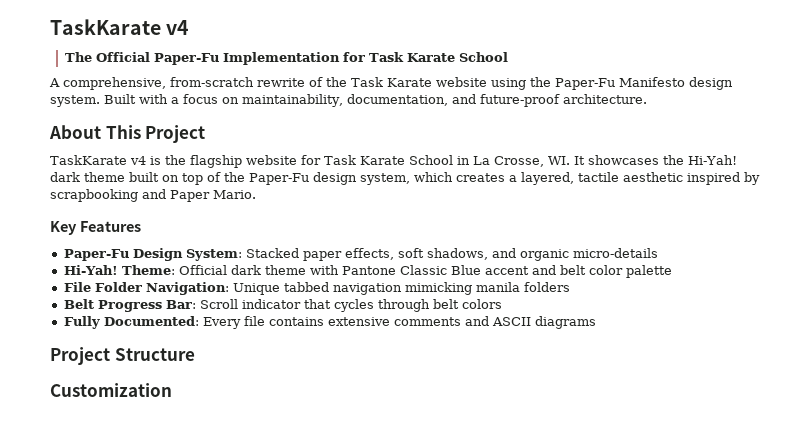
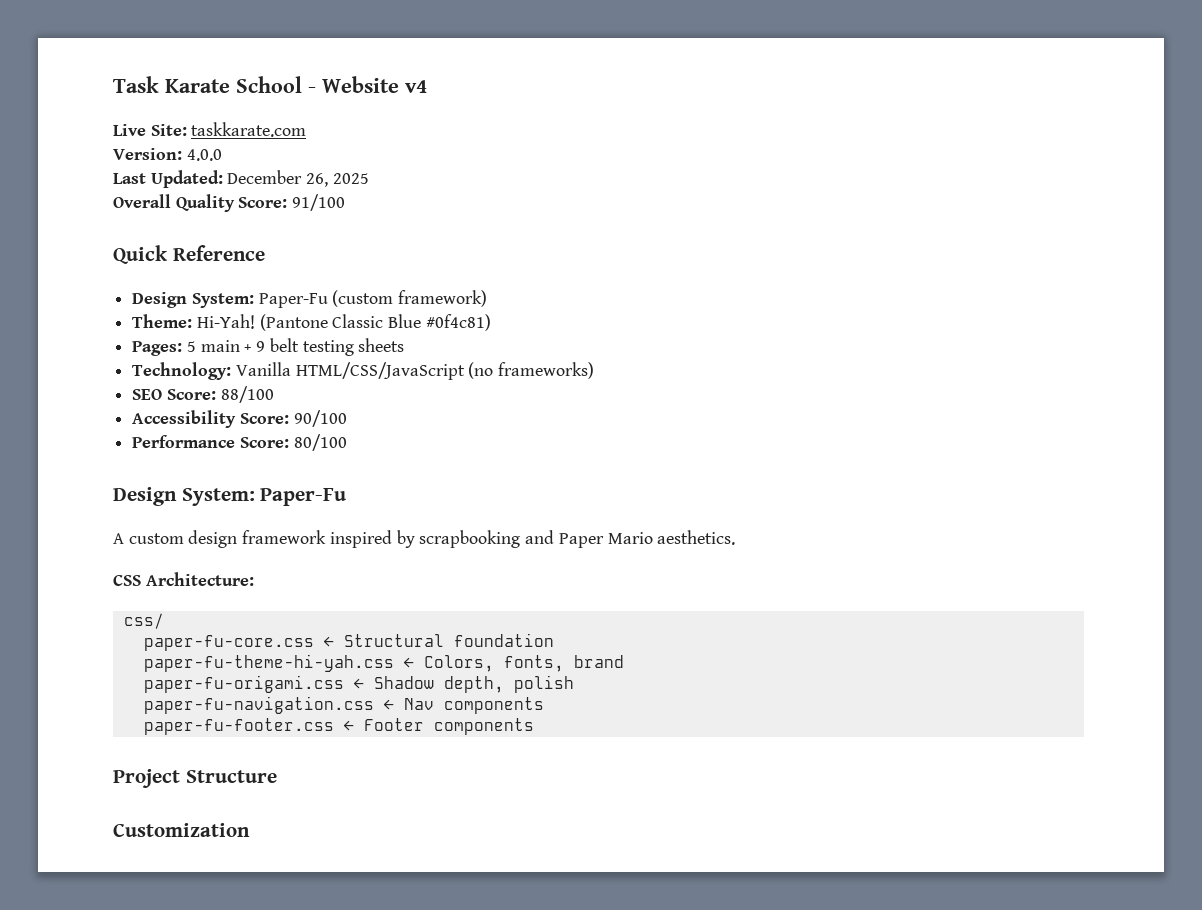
[50,19,190,35] [64,52,508,65] [49,77,733,90] [50,94,647,107] [49,125,206,143] [50,155,737,168] [50,172,683,185] TaskKarate v4 // The Official Paper-Fu Implementation for Task Karate School // A comprehensive, from-scratch rewrite of the Task Karate website using the Paper-Fu Manifesto design system. Built with a focus on maintainability, documentation, and future-proof architecture. // About This Project // TaskKarate v4 is the flagship website for Task Karate School in La Crosse, WI. It showcases the Hi-Yah! dark theme built on top of the Paper-Fu design system, which creates a layered, tactile aesthetic -> [113,76,427,93] [113,122,307,137] [113,148,222,161] [113,170,369,188] [113,194,346,212] [113,245,265,264] [132,290,488,308] [132,314,491,331] [132,338,405,356] [132,362,595,380] [132,386,274,403] [132,410,347,428] [132,434,347,451] [113,487,347,506] [113,530,327,548] Task Karate School - Website v4 // Live Site: taskkarate.com // Version: 4.0.0 // Last Updated: December 26, 2025 // Overall Quality Score: 91/100 // Quick Reference // Design System: Paper-Fu (custom framework) // Theme: Hi-Yah! (Pantone Classic Blue #0f4c81) // Pages: 5 main + 9 belt testing sheets // Technology: Vanilla HTML/CSS/JavaScript (no frameworks) // SEO Score: 88/100 // Accessibility Score: 90/100 // Performance Score: 80/100 // Design System: Paper-Fu // A custom design framework
[213,190,256,199] [50,221,141,235] [63,248,658,261] [63,265,672,278] [63,282,570,295] [63,299,502,312] [63,316,596,329] Mario. // Key Features // Paper-Fu Design System: Stacked paper effects, soft shadows, and organic micro-details // Hi-Yah! Theme: Official dark theme with Pantone Classic Blue accent and belt color palette // File Folder Navigation: Unique tabbed navigation mimicking manila folders // Belt Progress Bar: Scroll indicator that cycles through belt colors // Fully Documented: Every file contains extensive comments and ASCII diagrams -> [607,530,736,545] [113,572,254,586] [123,613,164,629] [143,633,554,651] [143,654,624,672] [143,675,574,693] [143,696,544,714] [143,718,534,735] Mario aesthetics. // CSS Architecture: // css/ // paper-fu-core.css ← Structural foundation // paper-fu-theme-hi-yah.css ← Colors, fonts, brand // paper-fu-origami.css ← Shadow depth, polish // paper-fu-navigation.css ← Nav components // paper-fu-footer.css ← Footer components

